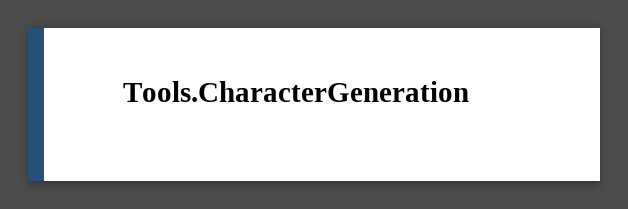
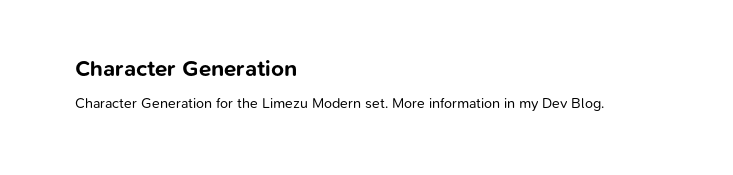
[123,81,469,102] Tools.CharacterGeneration -> [75,60,298,77] [75,97,604,112] Character Generation // Character Generation for the Limezu Modern set. More information in my Dev Blog.

